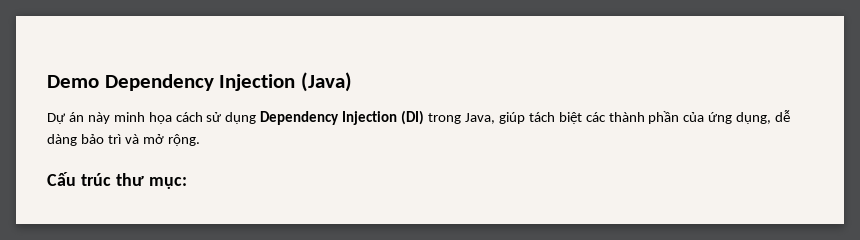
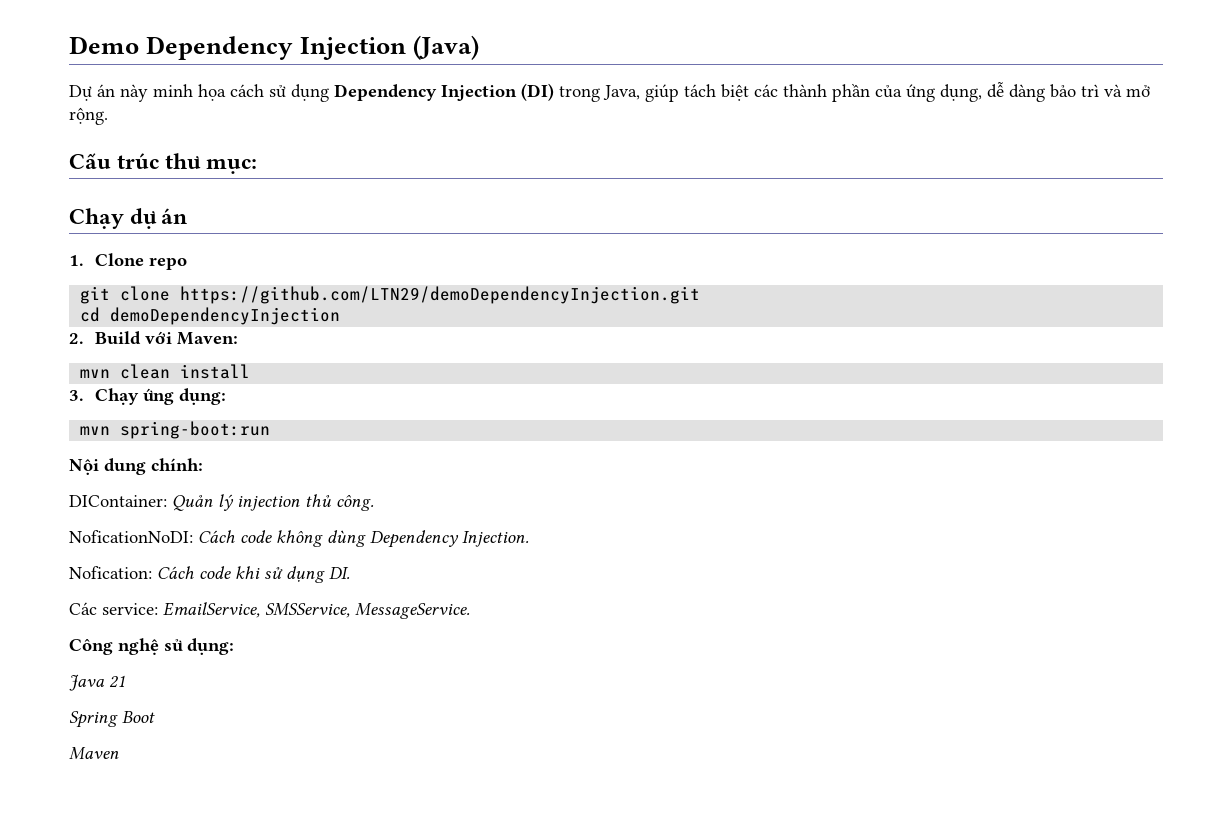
(187, 183) none -> [69,208,188,229] [69,253,188,270] [80,286,701,304] [80,307,341,325] [69,331,239,345] [80,364,251,379] [69,388,227,405] [80,421,271,439] [69,458,203,475] [69,494,374,511] [69,530,529,548] [69,566,350,583] [69,602,470,619] [69,638,234,655] [69,674,125,691] [69,711,155,728] [69,747,119,760] // Chạy dự án // 1. Clone repo // git clone https://github.com/LTN29/demoDependencyInjection.git // cd demoDependencyInjection // 2. Build với Maven: // mvn clean install // 3. Chạy ứng dụng: // mvn spring-boot:run // Nội dung chính: // DIContainer: Quản lý injection thủ công. // NoficationNoDI: Cách code không dùng Dependency Injection. // Nofication: Cách code khi sử dụng DI. // Các service: EmailService, SMSService, MessageService. // Công nghệ sử dụng: // Java 21 // Spring Boot // Maven

